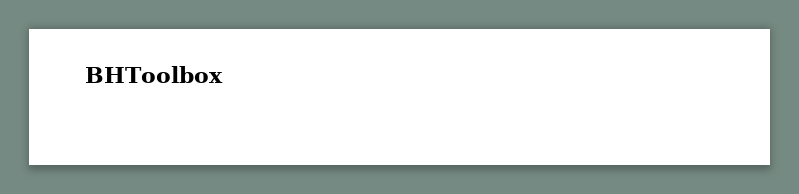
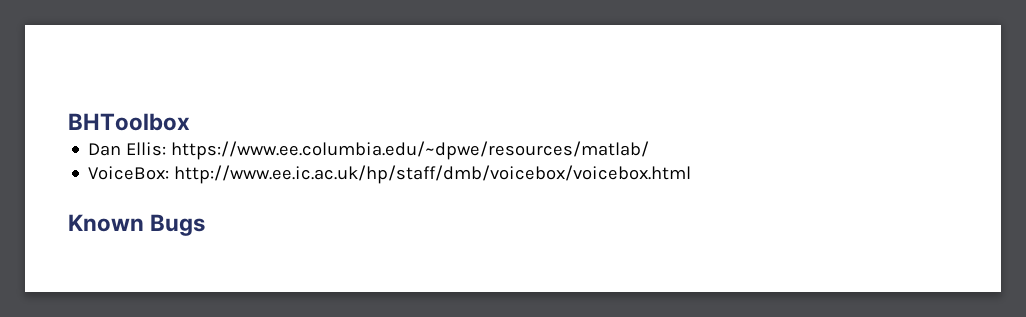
(223, 74) none -> [88,141,650,160] [88,165,692,184] [68,214,206,236] // Dan Ellis: https://www.ee.columbia.edu/~dpwe/resources/matlab/ // VoiceBox: http://www.ee.ic.ac.uk/hp/staff/dmb/voicebox/voicebox.html // Known Bugs

